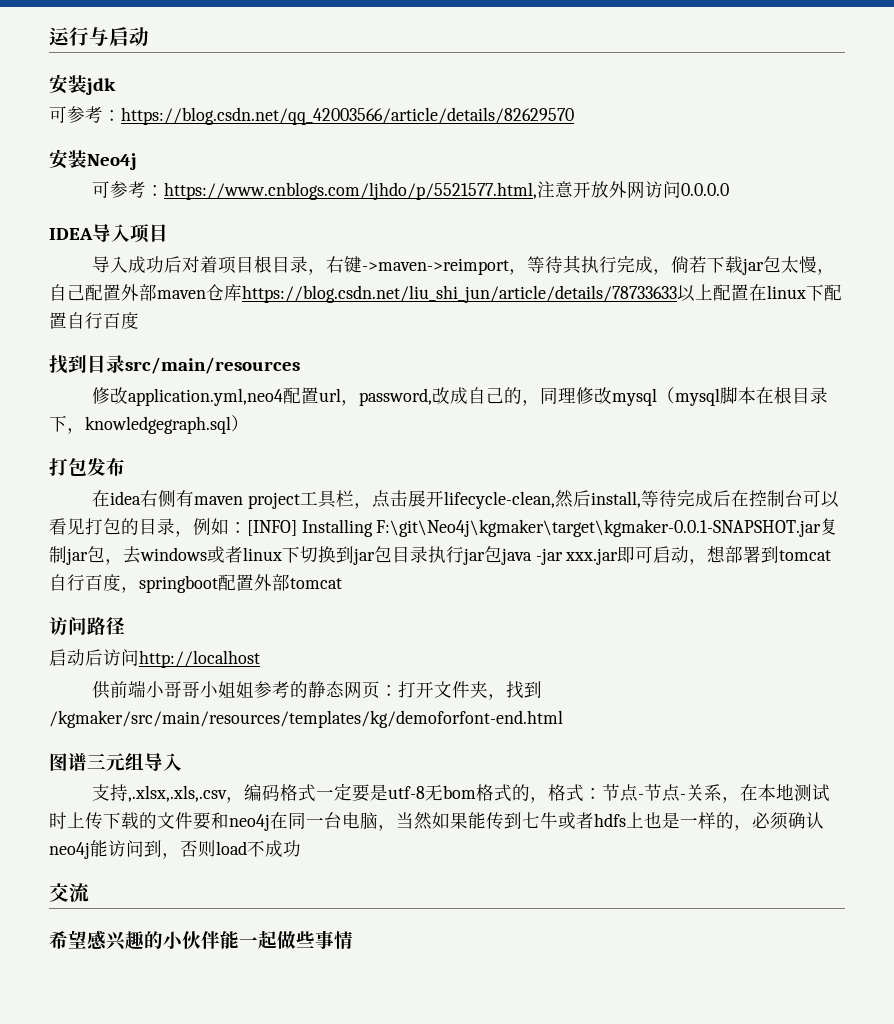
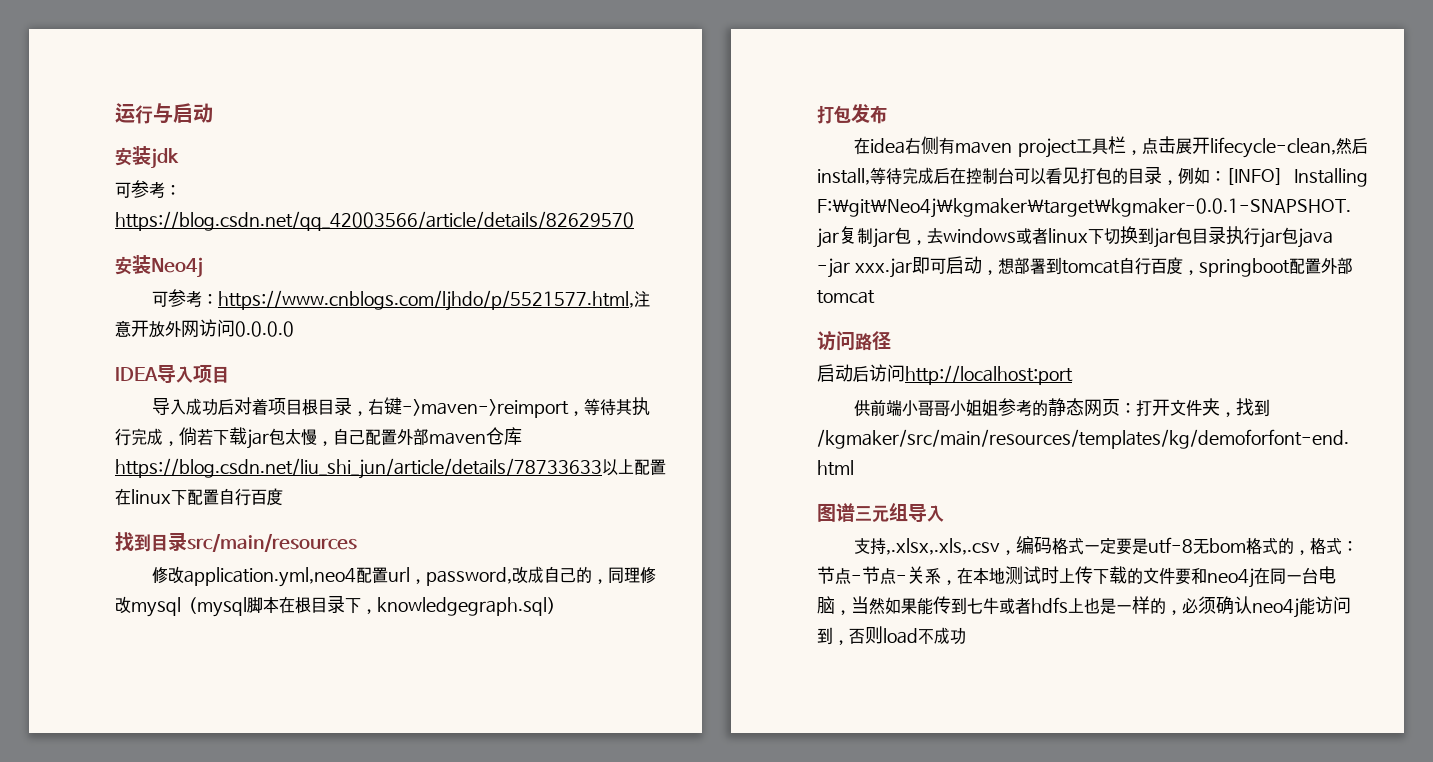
[139,650,260,668] http://localhost -> [905,365,1073,385] http://localhost:port
[49,883,89,902] [49,930,353,951] // 交流 // 希望感兴趣的小伙伴能一起做些事情 -> (966, 636) none

